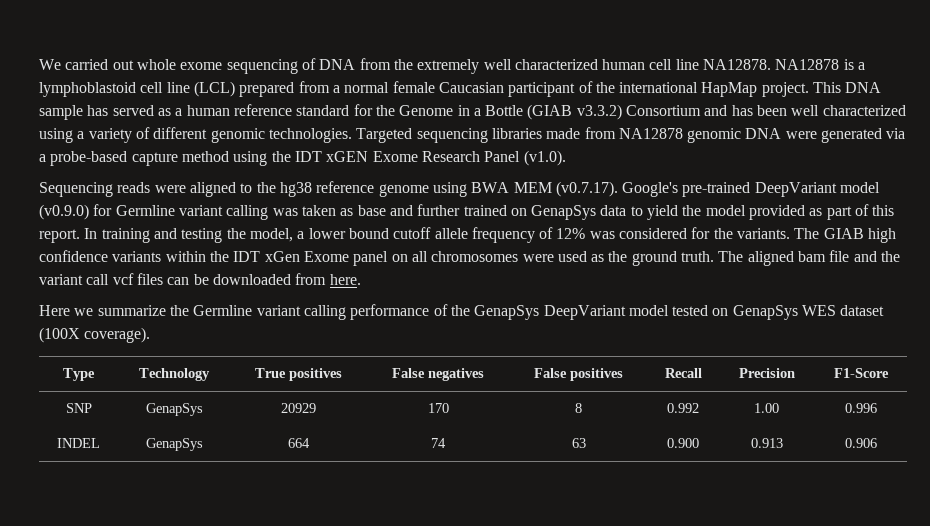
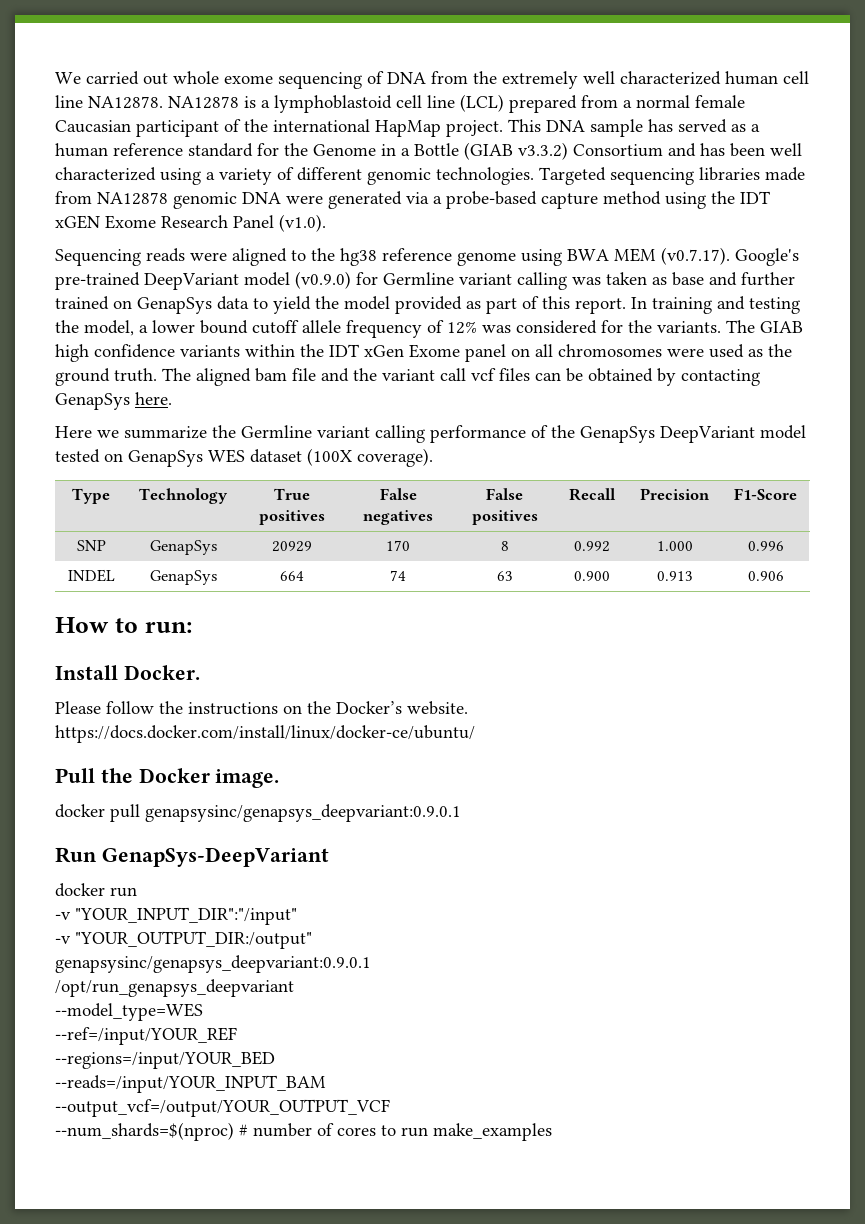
[212,273,327,285] downloaded from -> [588,368,760,386] [55,393,130,410] obtained by contacting GenapSys
[754,403,779,413] 1.00 -> [656,541,693,551] 1.000
(877, 443) none -> [55,617,192,633] [55,665,200,680] [55,701,468,715] [55,725,475,743] [55,768,280,788] [55,804,461,822] [55,847,329,867] [55,883,137,897] [55,907,297,925] [55,931,312,949] [55,955,371,973] [55,979,294,997] [55,1003,203,1021] [55,1027,237,1045] [55,1051,275,1069] [55,1075,326,1093] [55,1099,390,1117] [55,1122,552,1141] // How to run: // Install Docker. // Please follow the instructions on the Docker’s website. https://docs.docker.com/install/linux/docker-ce/ubuntu/ // Pull the Docker image. // docker pull genapsysinc/genapsys_deepvariant:0.9.0.1 // Run GenapSys-DeepVariant // docker run // -v "YOUR_INPUT_DIR":"/input" // -v "YOUR_OUTPUT_DIR:/output" // genapsysinc/genapsys_deepvariant:0.9.0.1 // /opt/run_genapsys_deepvariant // --model_type=WES // --ref=/input/YOUR_REF // --regions=/input/YOUR_BED // --reads=/input/YOUR_INPUT_BAM // --output_vcf=/output/YOUR_OUTPUT_VCF // --num_shards=$(nproc) # number of cores to run make_examples

